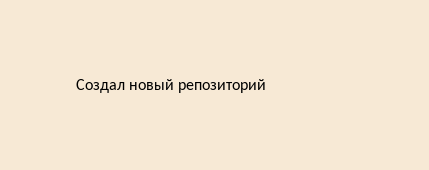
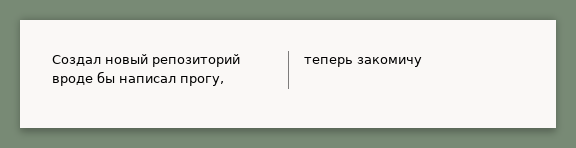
(267, 86) none -> [52,71,224,86] [304,57,422,67] вроде бы написал прогу, теперь закомичу

